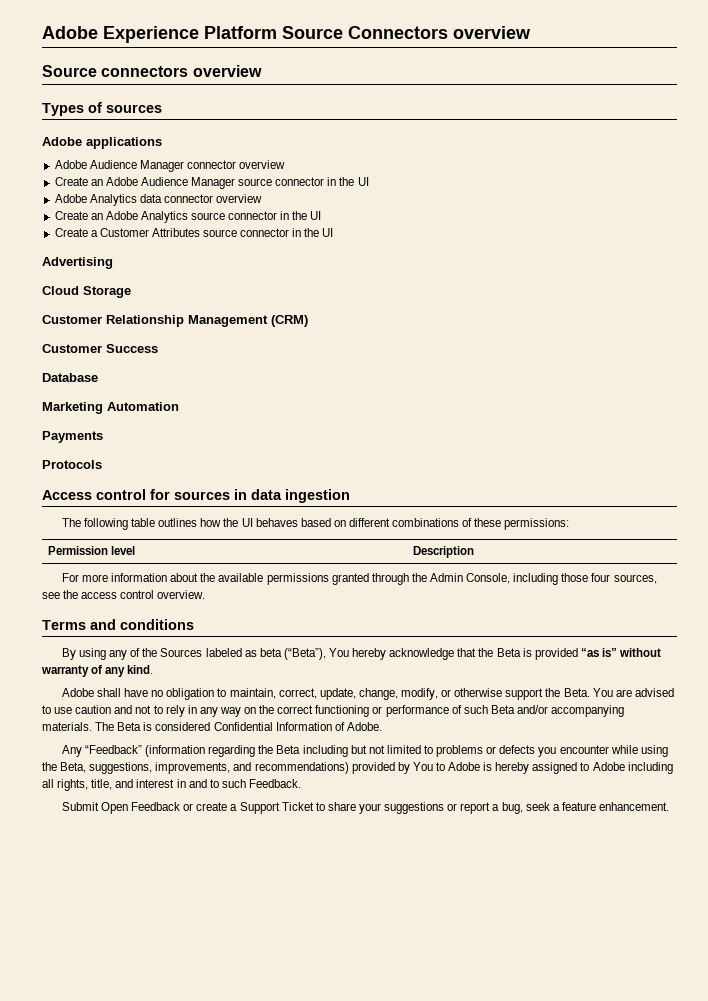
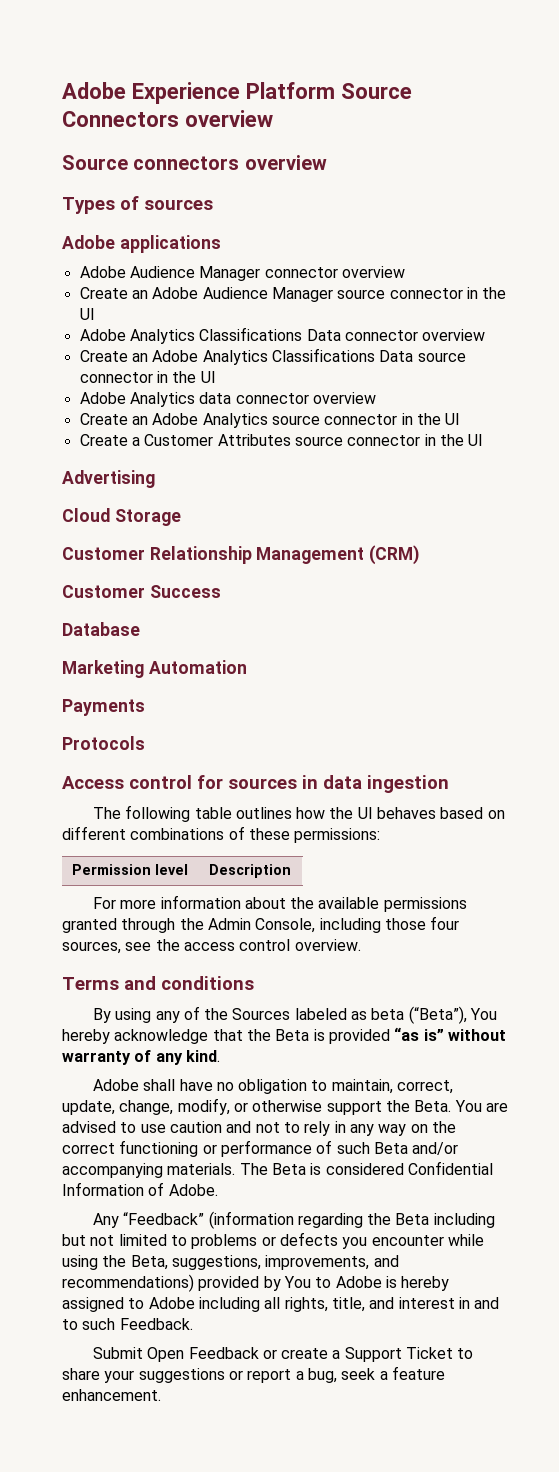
(369, 181) none -> [79,327,486,344] [79,348,466,365] [79,371,216,383] // Adobe Analytics Classifications Data connector overview // Create an Adobe Analytics Classifications Data source connector in the UI

